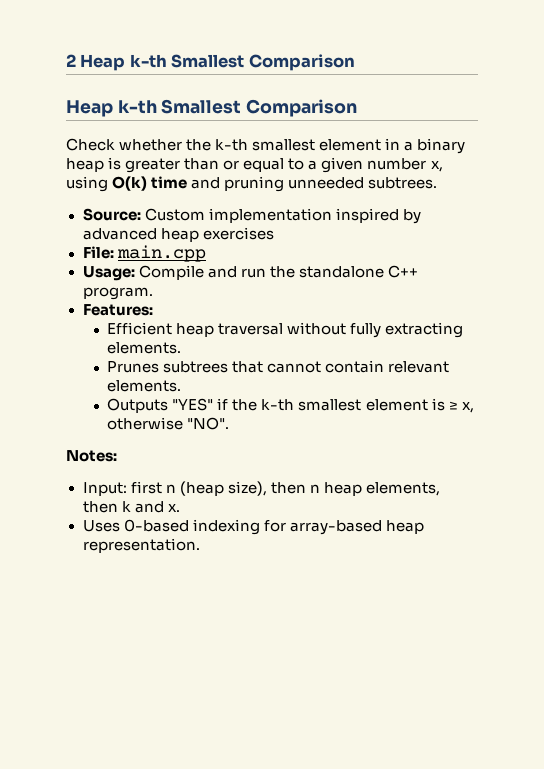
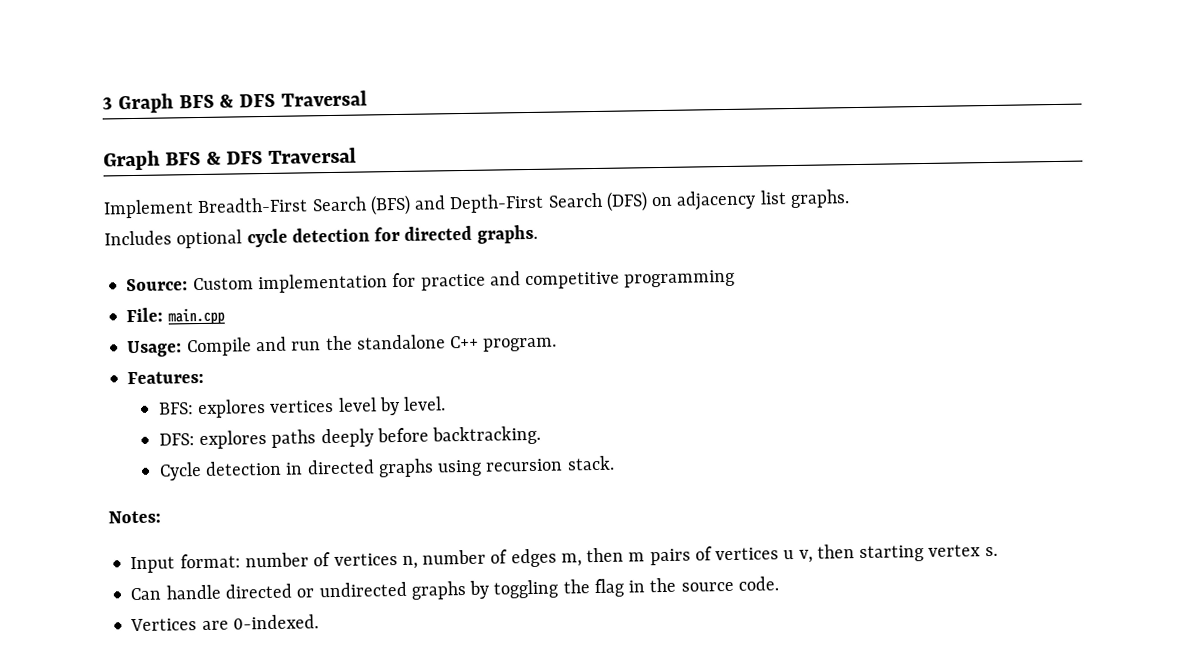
[66,54,355,71] [66,99,358,117] [66,138,466,154] [66,157,443,173] [66,176,438,192] [82,208,421,224] [82,227,274,242] 2 Heap k-th Smallest Comparison // Heap k-th Smallest Comparison // Check whether the k-th smallest element in a binary heap is greater than or equal to a given number x, using O(k) time and pruning unneeded subtrees. // Source: Custom implementation inspired by advanced heap exercises -> [102,90,368,114] [103,147,358,171] [103,189,850,219] [104,224,538,249] [126,269,736,294] 3 Graph BFS & DFS Traversal // Graph BFS & DFS Traversal // Implement Breadth-First Search (BFS) and Depth-First Search (DFS) on adjacency list graphs. // Includes optional cycle detection for directed graphs. // Source: Custom implementation for practice and competitive programming
[107,322,464,338] [107,342,182,354] [107,360,450,373] [107,380,182,392] [107,398,474,413] [107,417,230,430] [66,450,117,462] [82,481,440,496] [82,501,180,513] [82,519,424,535] [82,538,200,553] Efficient heap traversal without fully extracting elements. // Prunes subtrees that cannot contain relevant elements. // Outputs "YES" if the k-th smallest element is ≥ x, otherwise "NO". // Notes: // Input: first n (heap size), then n heap elements, then k and x. // Uses 0-based indexing for array-based heap representation. -> [157,396,447,419] [158,425,542,450] [158,455,615,481] [108,510,161,524] [130,544,998,574] [130,576,779,601] [130,614,319,632] BFS: explores vertices level by level. // DFS: explores paths deeply before backtracking. // Cycle detection in directed graphs using recursion stack. // Notes: // Input format: number of vertices n, number of edges m, then m pairs of vertices u v, then starting vertex s. // Can handle directed or undirected graphs by toggling the flag in the source code. // Vertices are 0-indexed.

